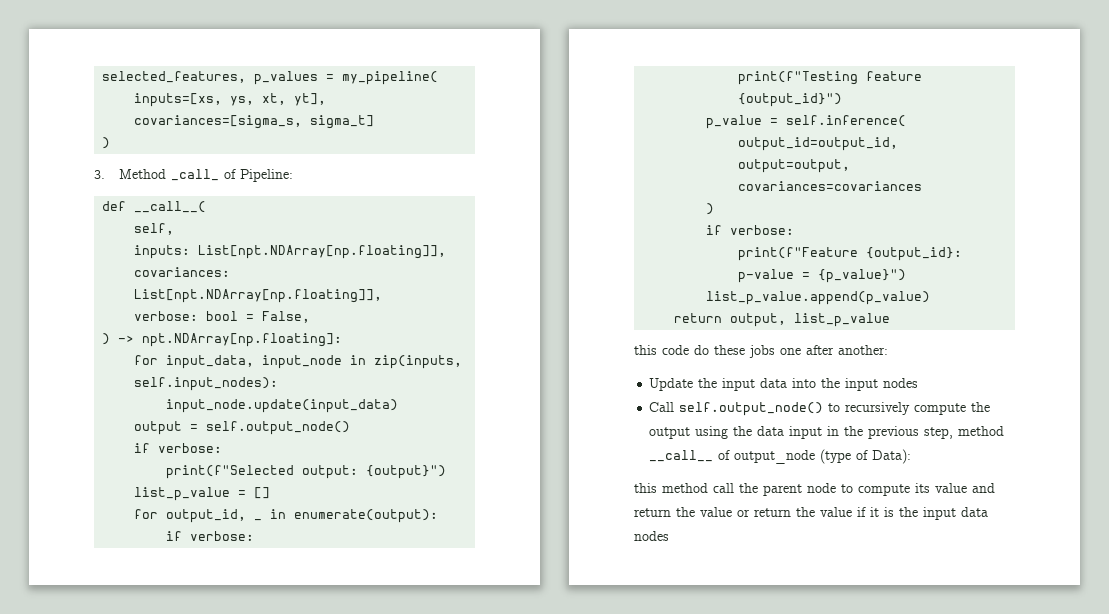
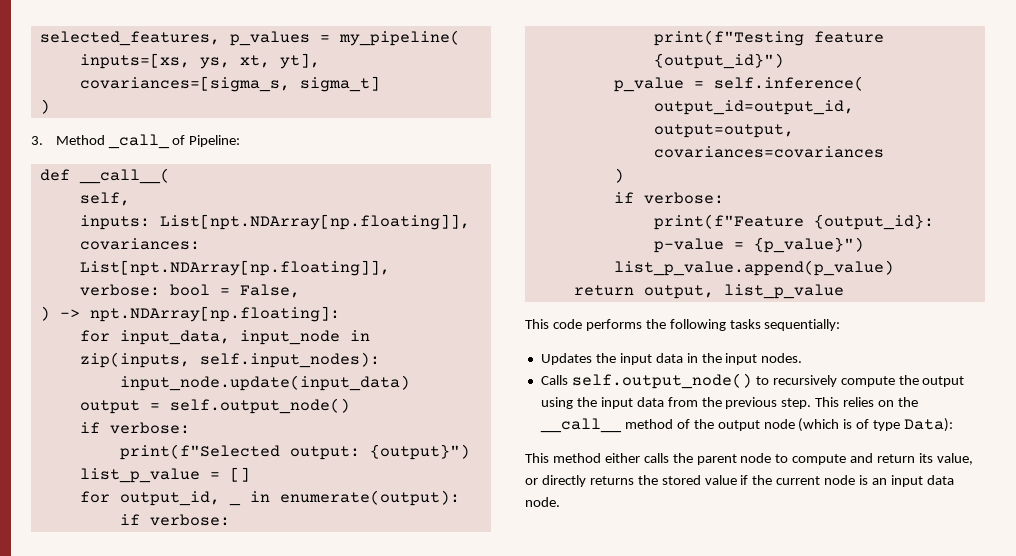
[634,345,888,358] [649,378,919,391] [649,402,675,412] this code do these jobs one after another: // Update the input data into the input nodes // Call -> [525,319,841,331] [540,353,803,365] [540,375,568,385] This code performs the following tasks sequentially: // Updates the input data in the input nodes. // Calls
[757,426,1005,439] [649,449,912,464] [634,483,734,493] data input in the previous step, method __call__ of output_node (type of Data): // this method call -> [600,397,919,409] [539,418,954,433] [525,453,669,463] input data from the previous step. This relies on the __call__ method of the output node (which is of type Data): // This method either calls
[915,483,995,493] [634,507,988,520] [634,531,669,541] its value and return the value or return the value if it is the input data nodes -> [850,453,973,465] [525,475,954,487] [525,497,560,507] and return its value, or directly returns the stored value if the current node is an input data node.

